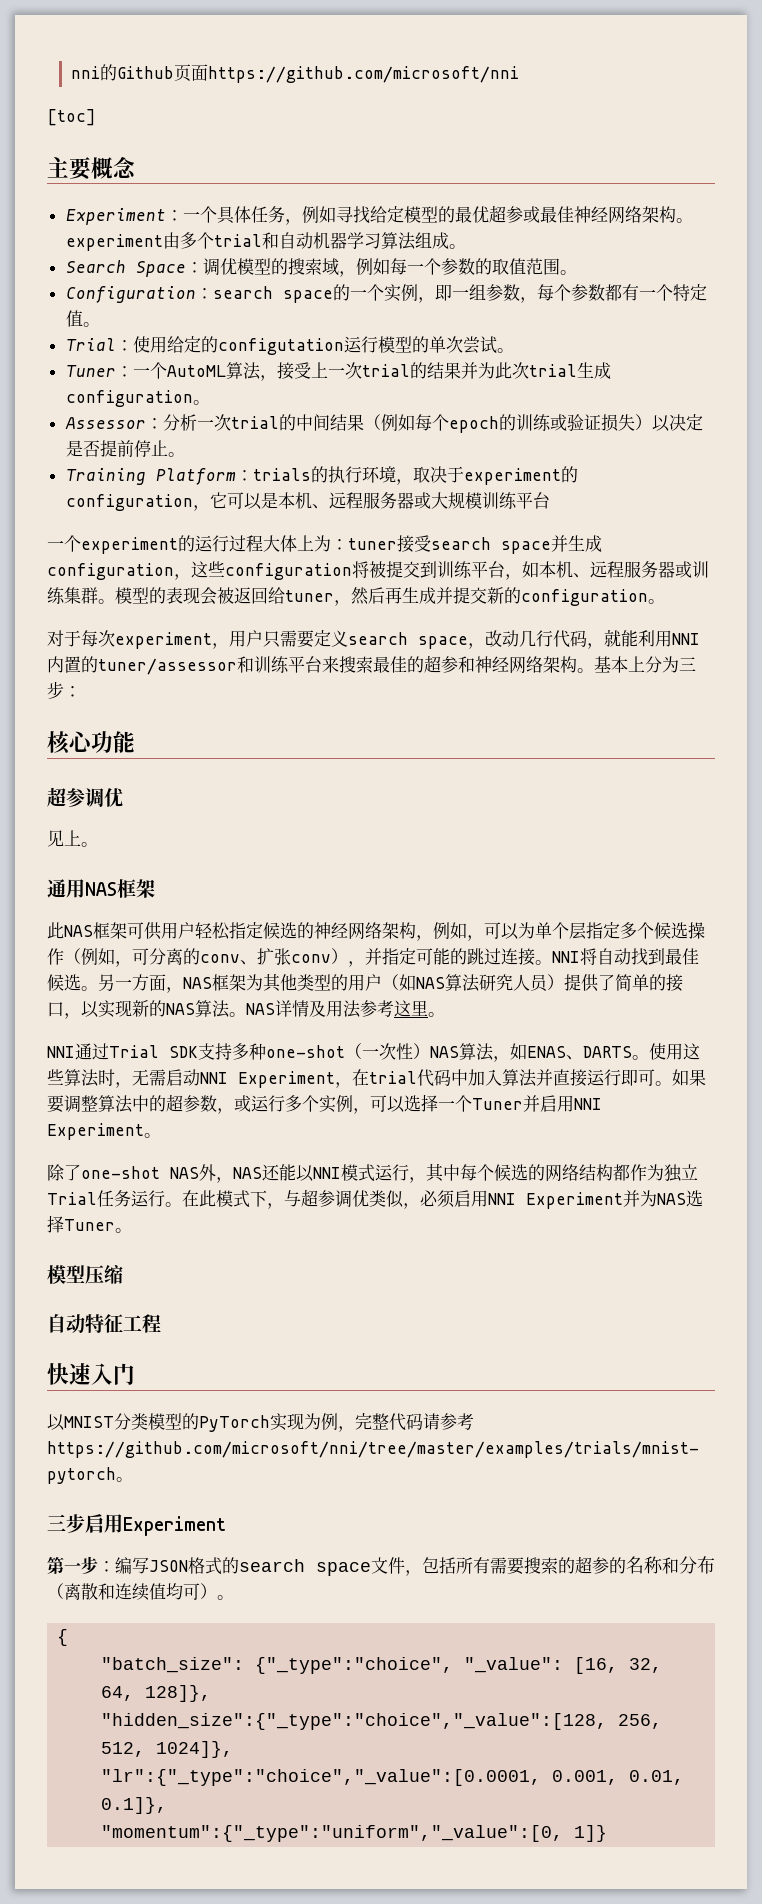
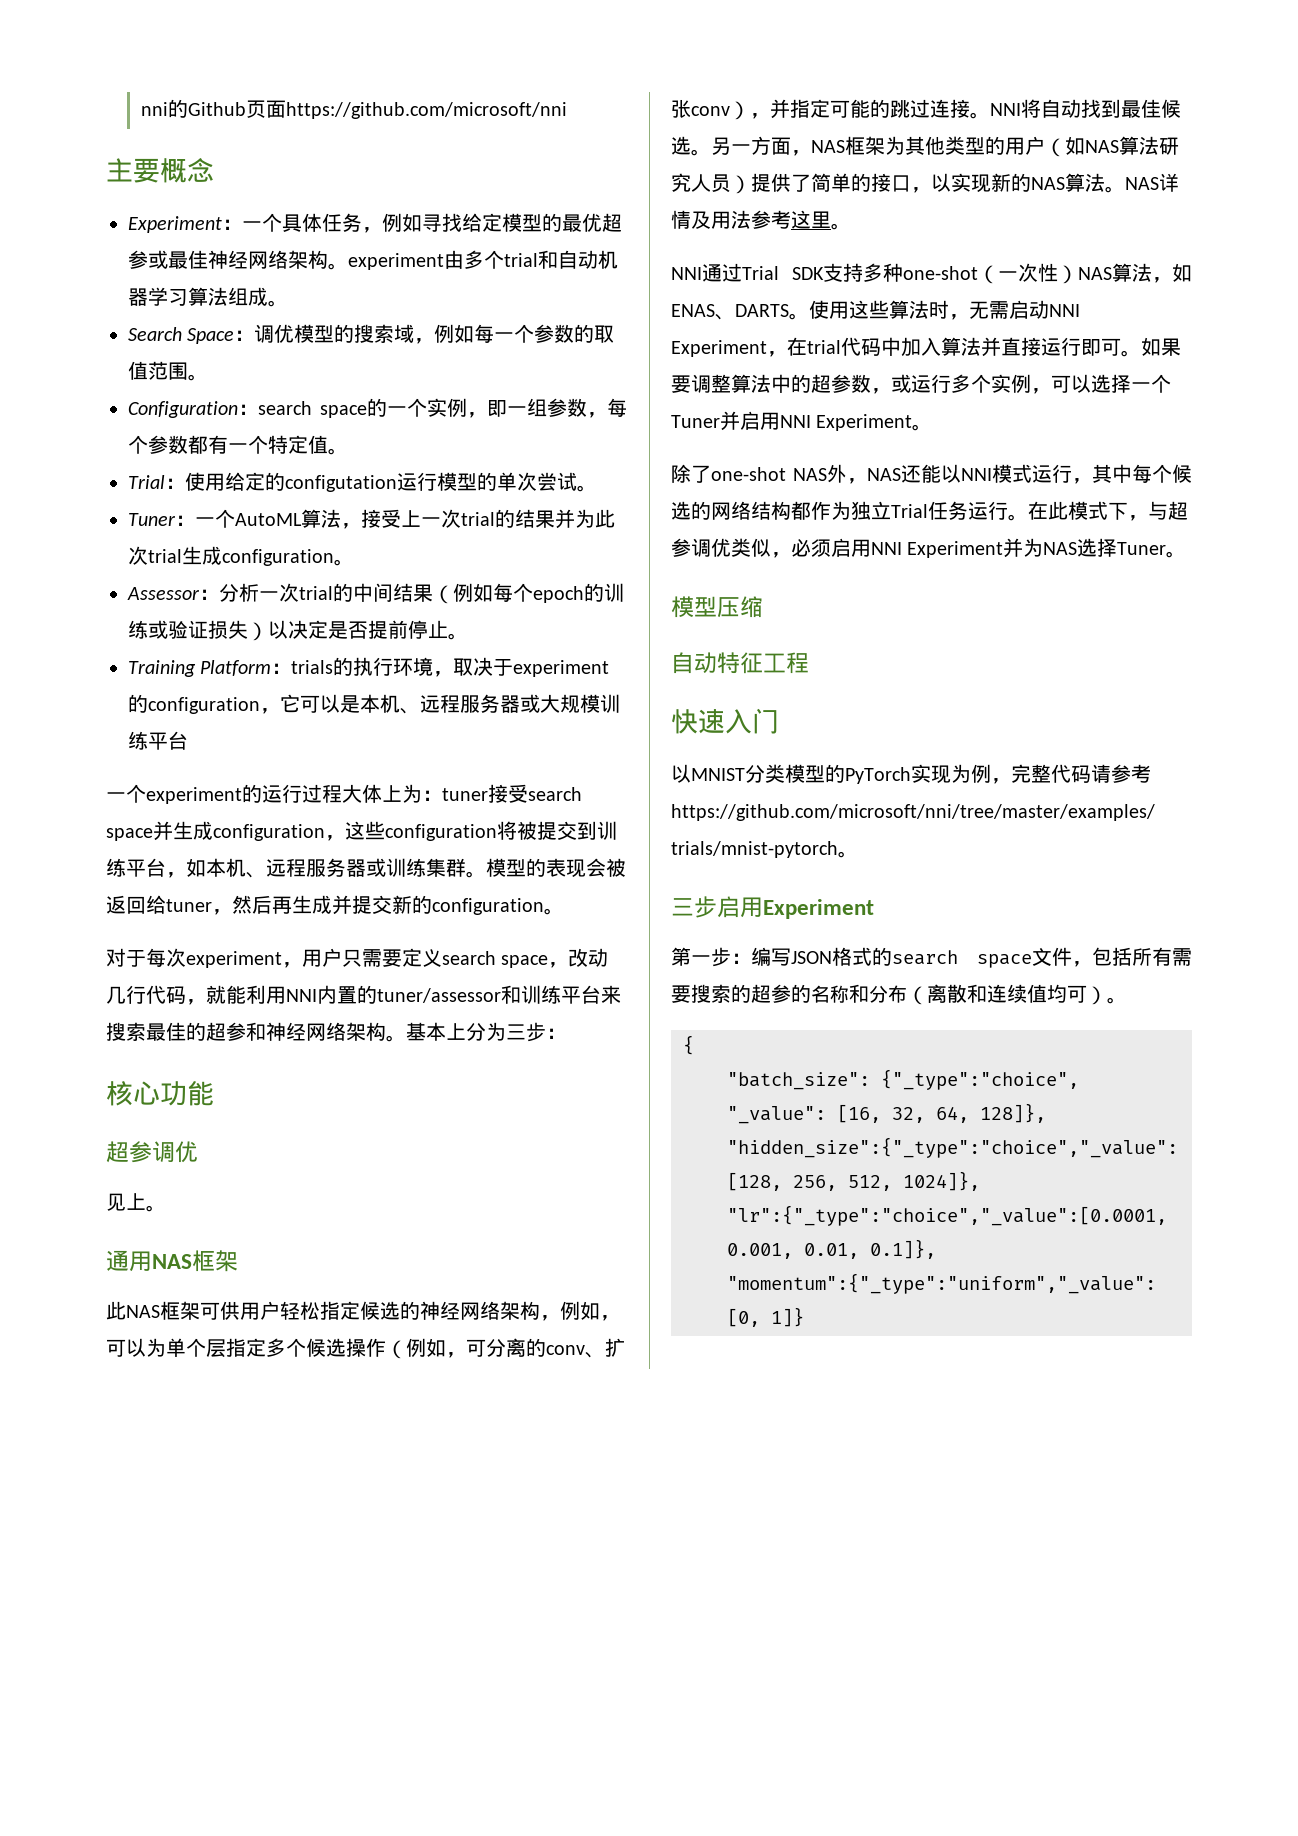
[47,109,96,126] // [toc] -> (568, 110) none

